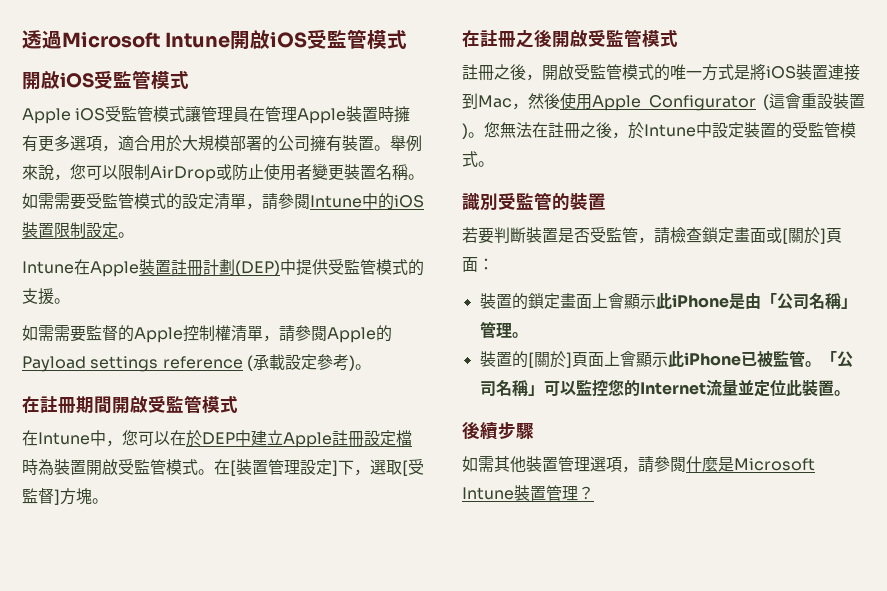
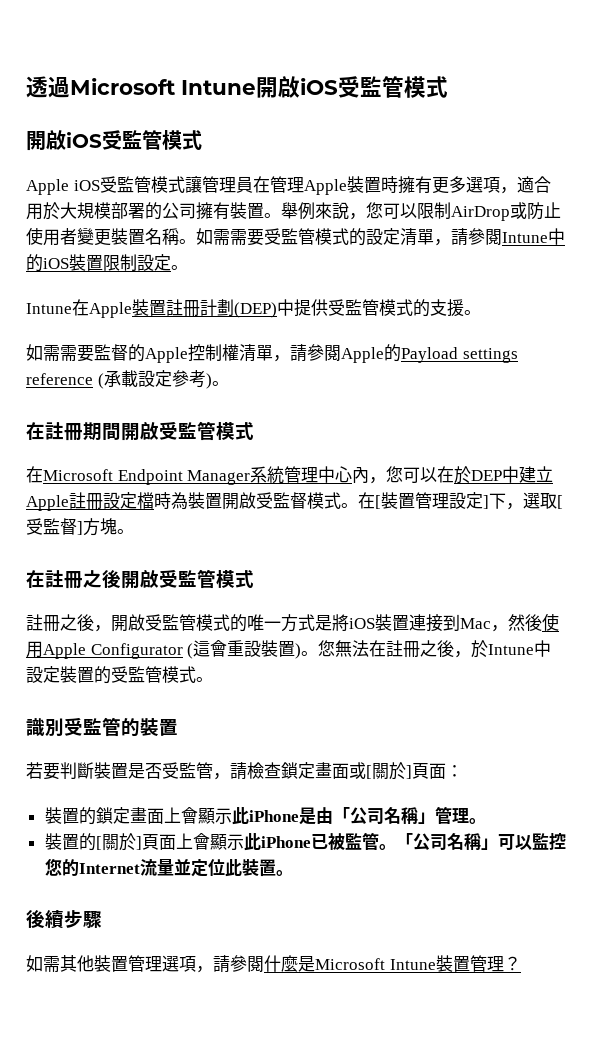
[38,430,106,446] Intune中 -> [43,466,370,485] Microsoft Endpoint Manager系統管理中心內
[150,459,166,475] 管 -> [290,492,307,509] 督

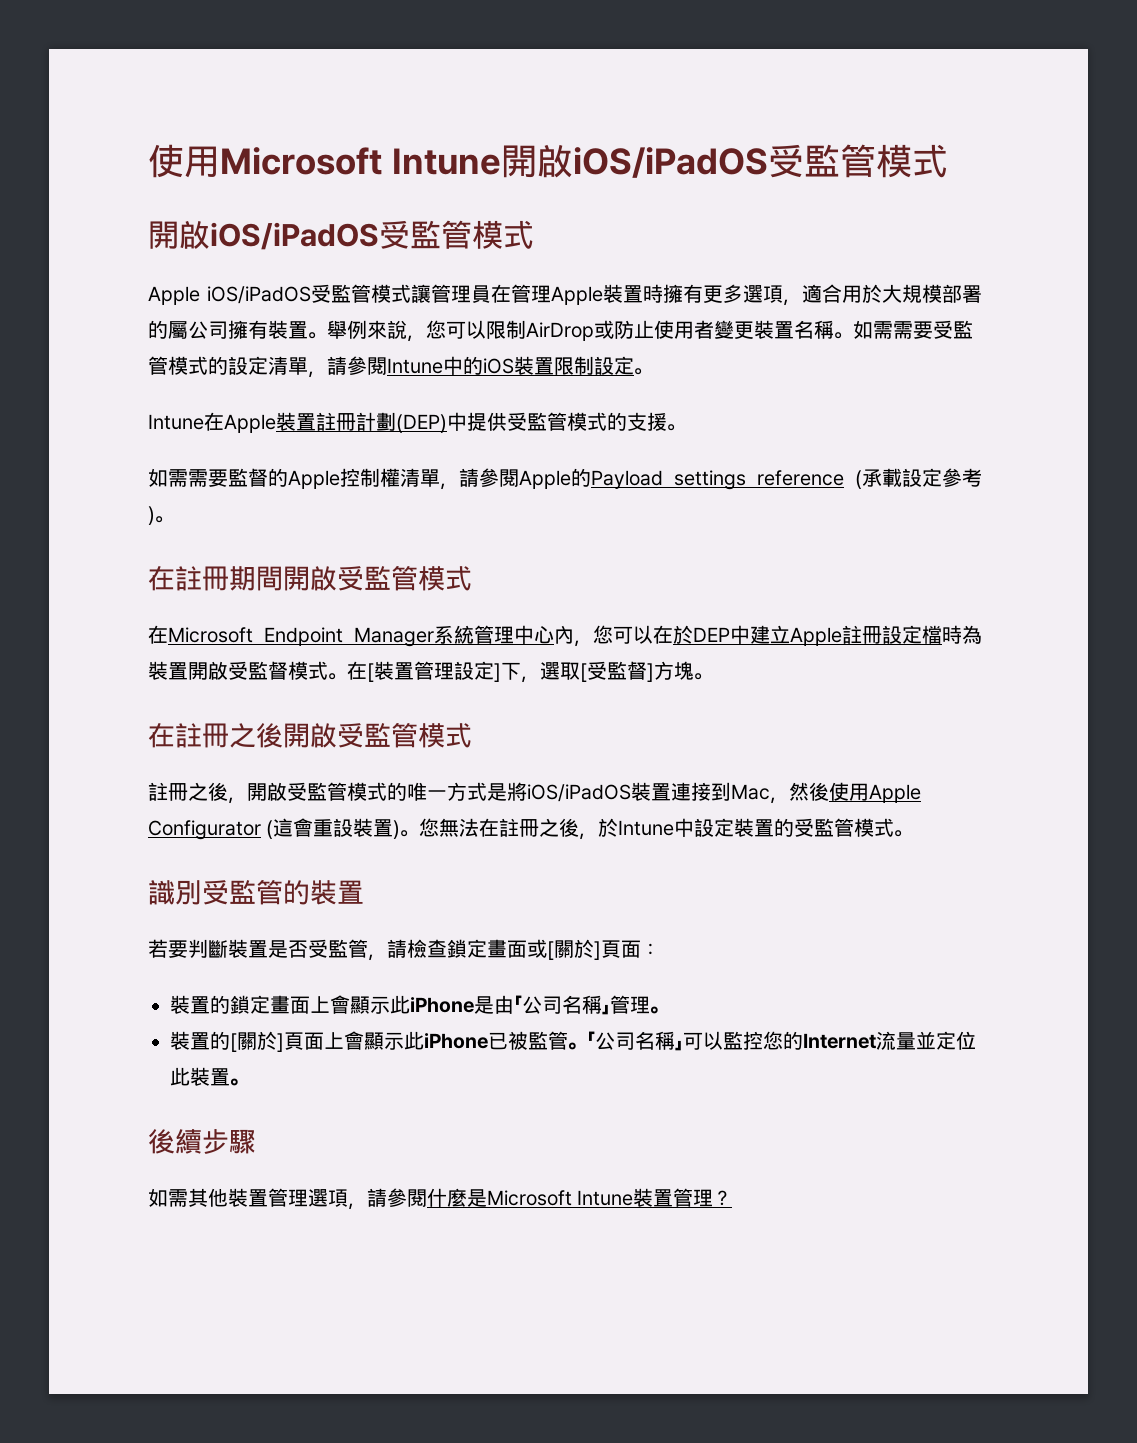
[26,76,70,98] 透過 -> [148,144,220,178] 使用
[300,78,338,95] iOS -> [572,147,768,178] iOS/iPadOS
[66,132,102,148] iOS -> [210,222,379,250] iOS/iPadOS
[73,180,100,191] iOS -> [207,286,311,304] iOS/iPadOS
(162, 211) none -> [168,321,188,339] 屬
[349,618,375,629] iOS -> [527,784,631,802] iOS/iPadOS

